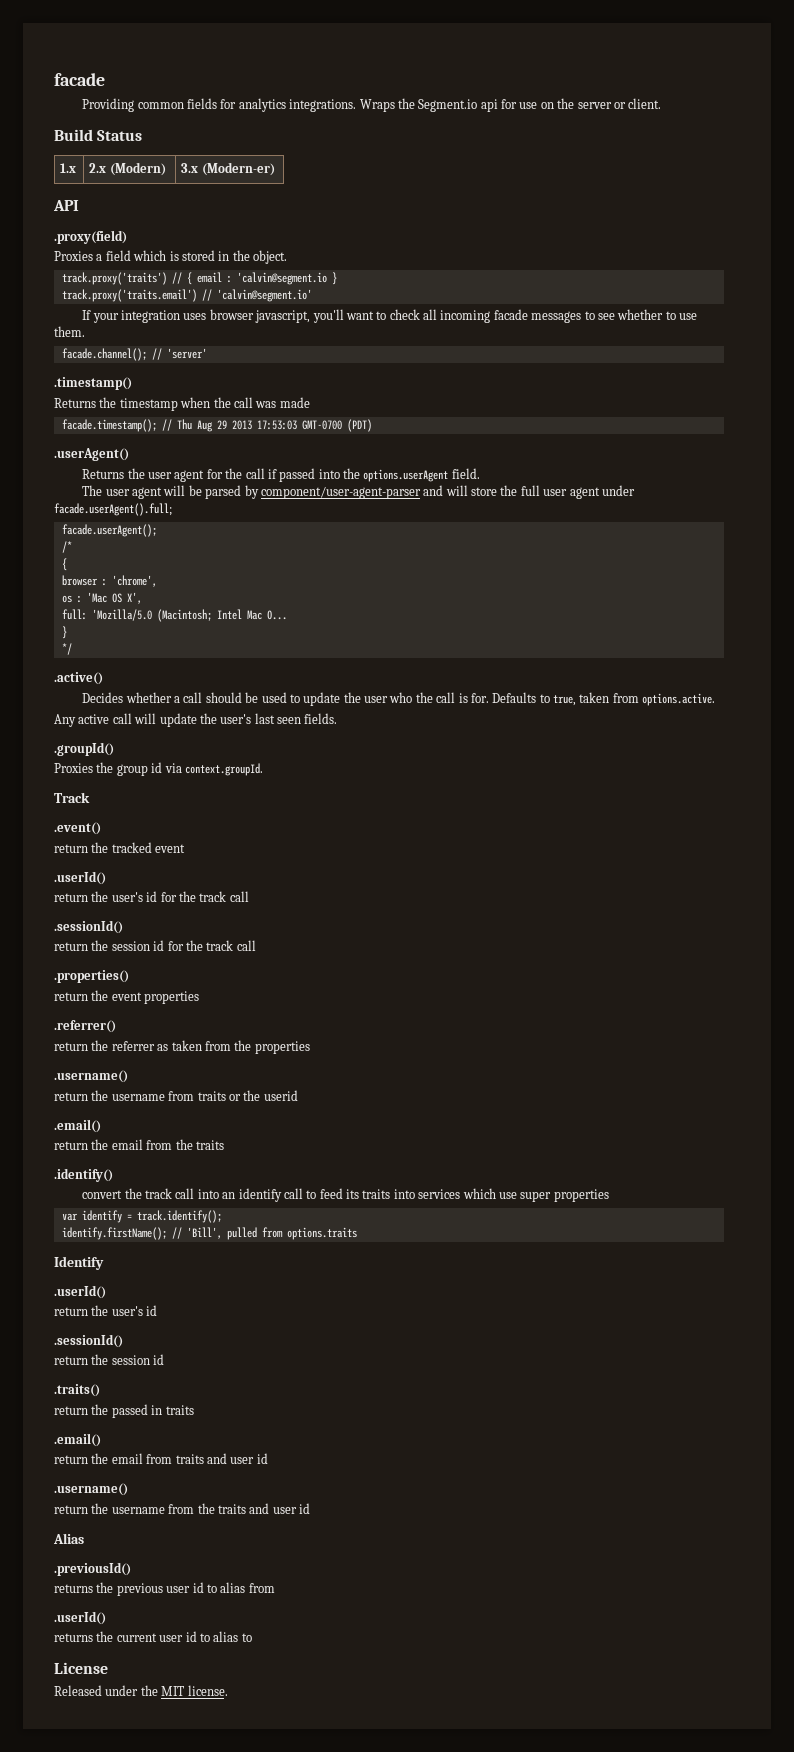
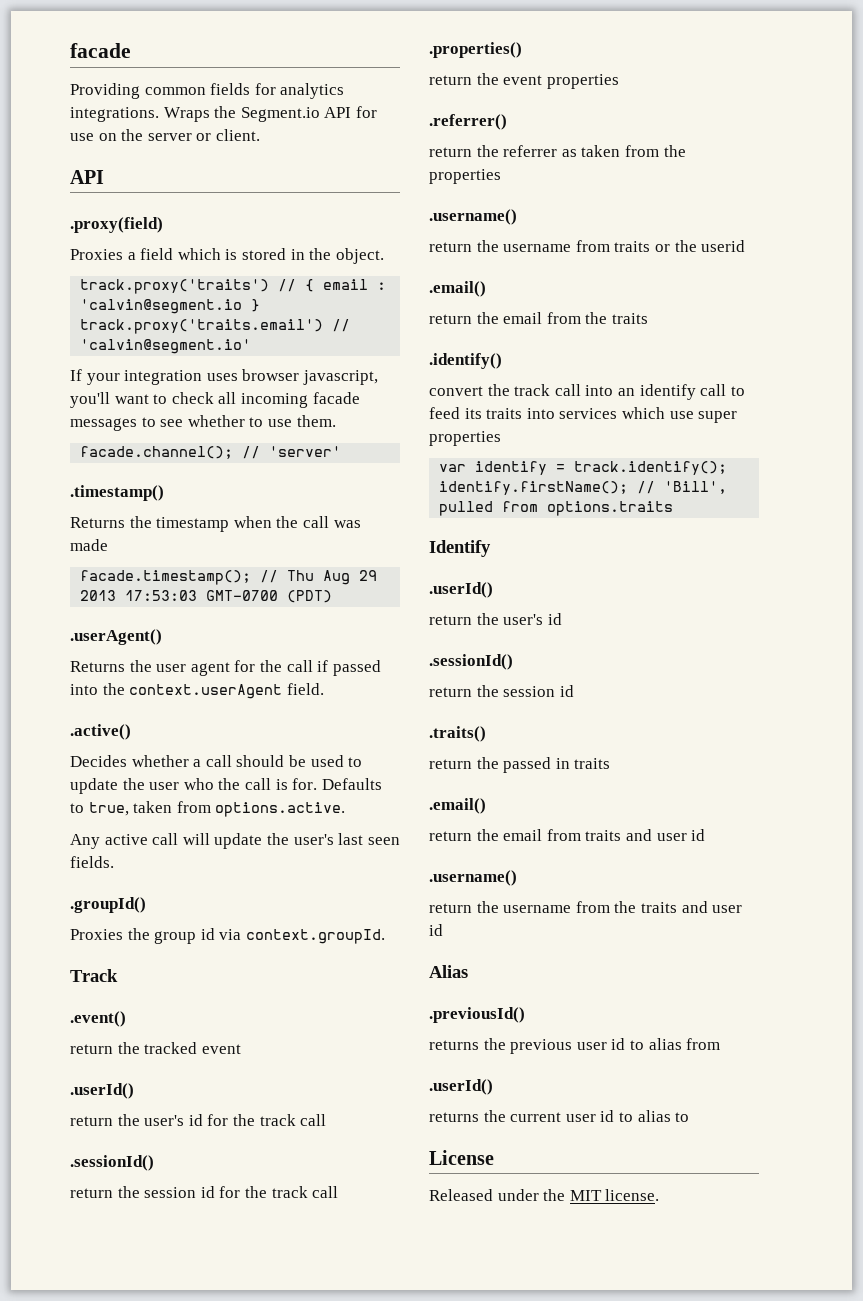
[480,99,498,112] api -> [324,107,352,118] API
[54,129,143,141] [60,163,77,173] [89,162,166,176] [181,162,275,176] // Build Status // 1.x | 2.x (Modern) | 3.x (Modern-er) -> (260, 135) none
[363,469,449,482] options.userAgent -> [129,684,283,699] context.userAgent
[82,485,635,499] [54,503,172,516] [61,524,157,537] [61,541,72,553] [61,558,67,571] [61,575,157,587] [61,592,142,604] [61,609,287,622] [61,626,67,639] [61,643,72,655] // The user agent will be parsed by component/user-agent-parser and will store the full user agent under facade.userAgent().full; // facade.userAgent(); // /* // { // browser : 'chrome', // os : 'Mac OS X', // full: 'Mozilla/5.0 (Macintosh; Intel Mac O... // } // */ -> (324, 689) none

